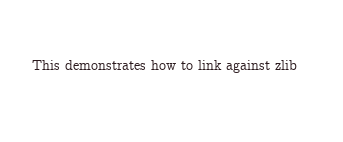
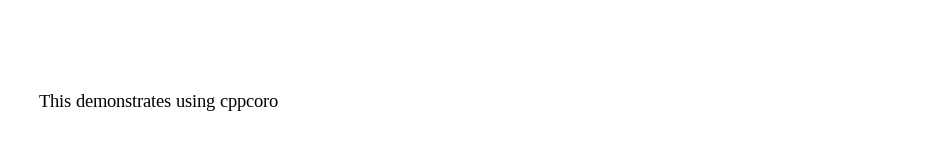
[151,60,297,73] how to link against zlib -> [176,95,278,111] using cppcoro

